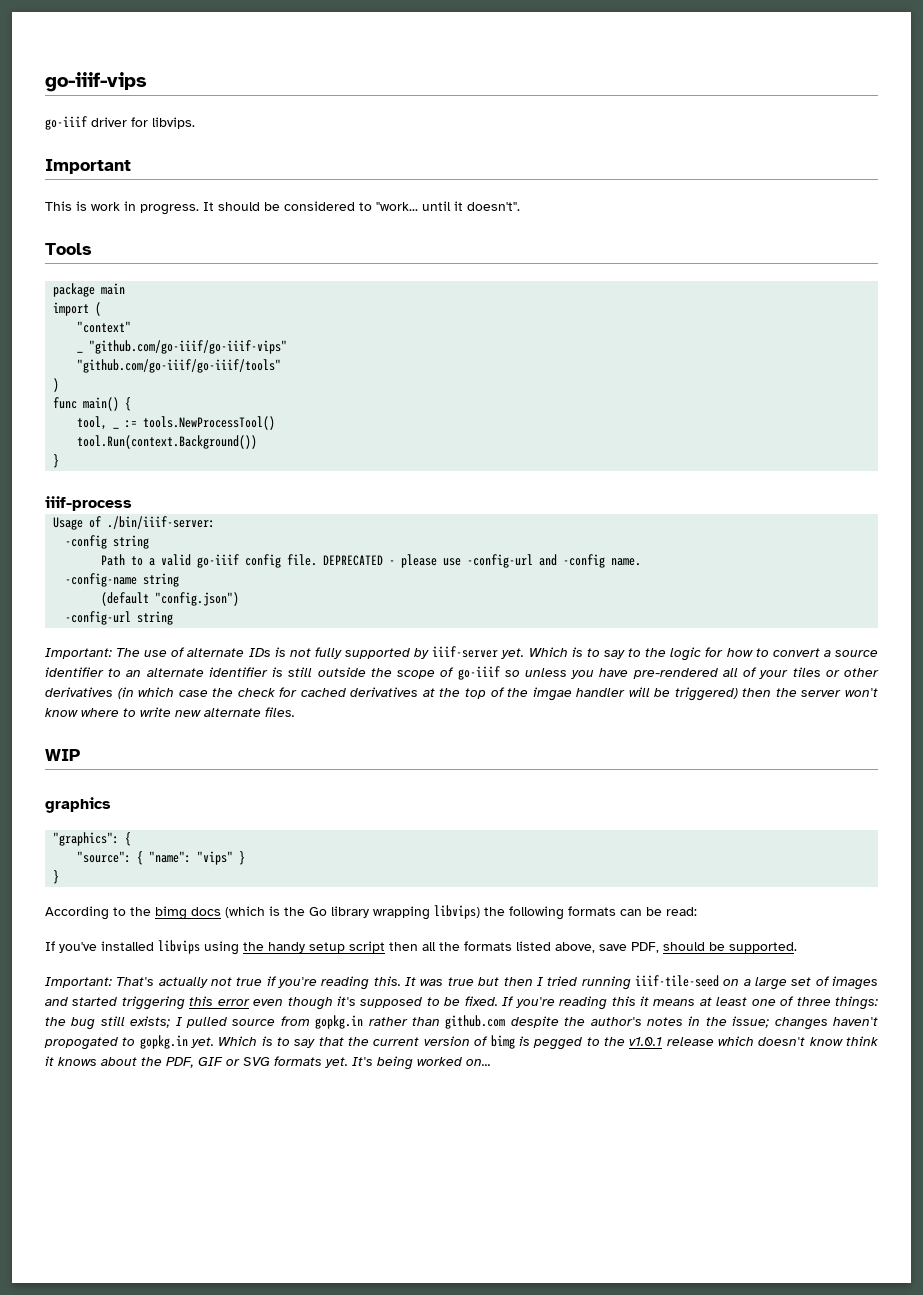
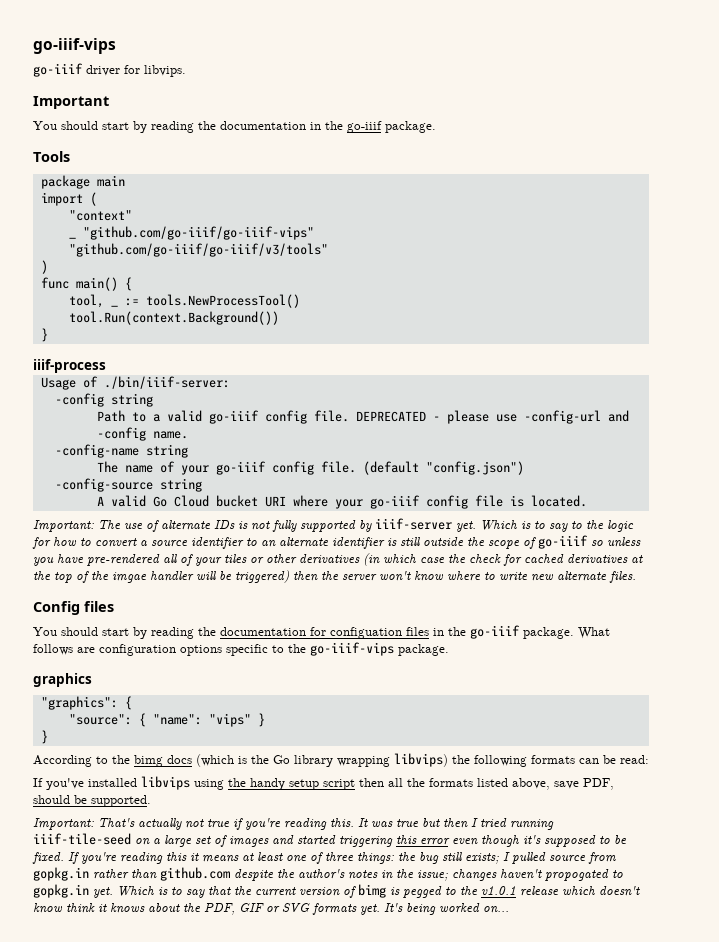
[45,201,520,215] This is work in progress. It should be considered to "work... until it doesn't". -> [33,121,436,133] You should start by reading the documentation in the go-iiif package.
[77,359,282,373] "github.com/go-iiif/go-iiif/tools" -> [68,243,328,257] "github.com/go-iiif/go-iiif/v3/tools"
(180, 580) none -> [96,461,356,475] The name of your go-iiif config file.
[65,611,174,625] -config-url string -> [54,478,202,492] [96,495,587,509] -config-source string // A valid Go Cloud bucket URI where your go-iiif config file is located.
[45,749,80,761] WIP -> [33,601,114,615] [33,625,610,639] [33,642,449,656] Config files // You should start by reading the documentation for configuation files in the go-iiif package. What follows are configuration options specific to the go-iiif-vips package.

